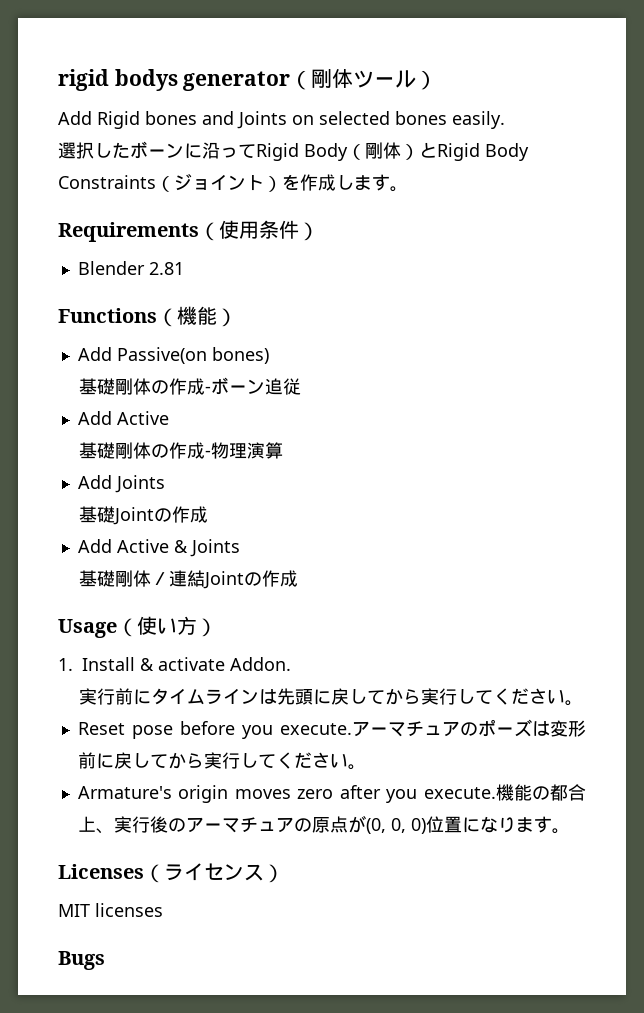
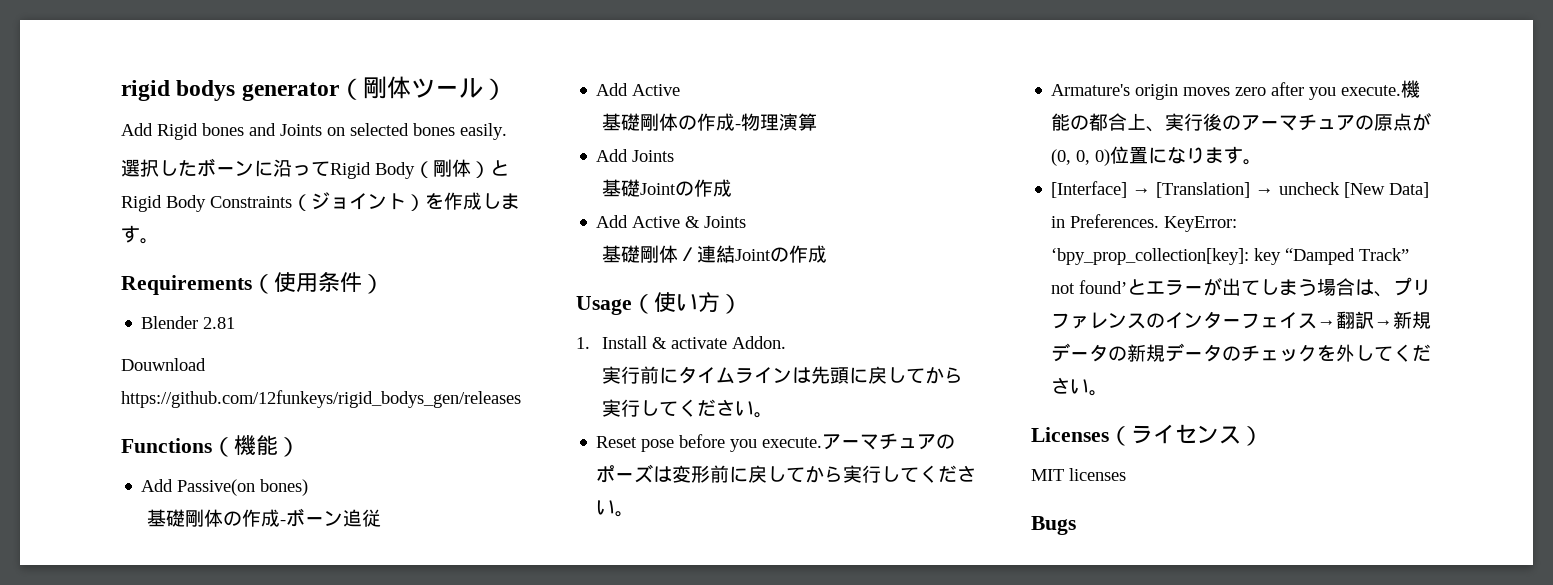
(184, 268) none -> [121,358,206,371] [121,390,521,408] // Douwnload https://github.com/12funkeys/rigid_bodys_gen/releases
(570, 831) none -> [1051,181,1430,198] [1051,214,1238,232] [1051,248,1410,265] [1051,277,1432,297] [1051,311,1432,329] [1051,343,1432,362] [1051,377,1109,396] // [Interface] → [Translation] → uncheck [New Data] in Preferences. KeyError: ‘bpy_prop_collection[key]: key “Damped Track” not found’とエラーが出てしまう場合は、プリファレンスのインターフェイス→翻訳→新規データの新規データのチェックを外してください。

